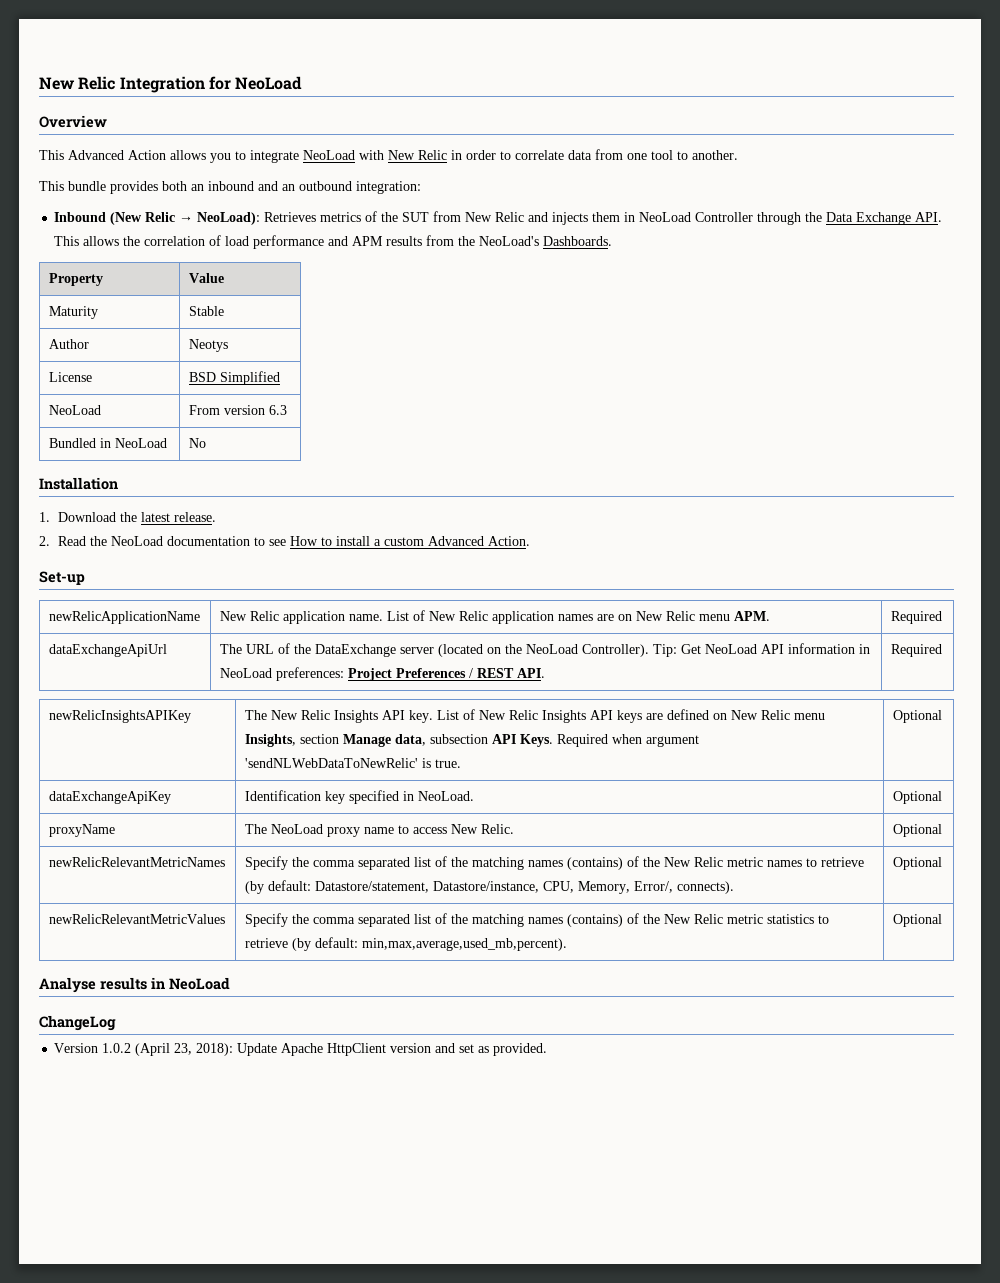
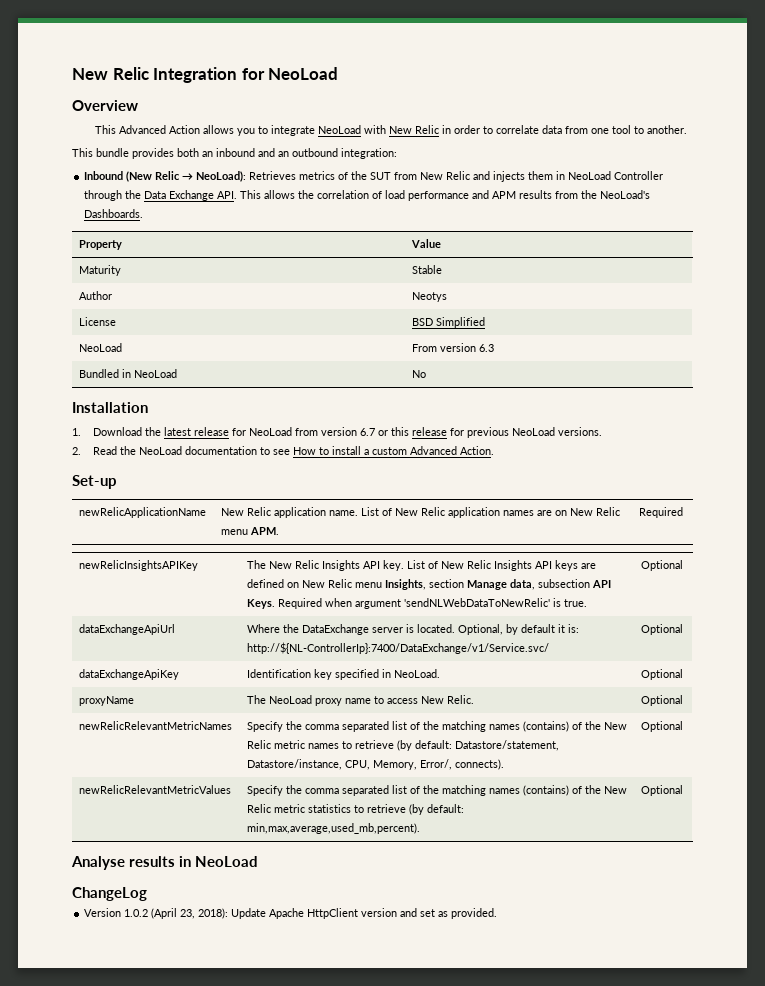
[173,512,216,522] release. -> [193,427,602,438] release for NeoLoad from version 6.7 or this release for previous NeoLoad versions.
[48,644,167,657] [219,643,870,657] [219,667,545,681] [890,644,942,657] // dataExchangeApiUrl | The URL of the DataExchange server (located on the NeoLoad Controller). Tip: Get NeoLoad API information in NeoLoad preferences: Project Preferences / REST API. | Required -> (684, 512) none
(942, 716) none -> [79,624,176,635] [247,624,580,635] [247,642,550,654] [641,624,684,635] // dataExchangeApiUrl | Where the DataExchange server is located. Optional, by default it is: http://${NL-ControllerIp}:7400/DataExchange/v1/Service.svc/ | Optional

